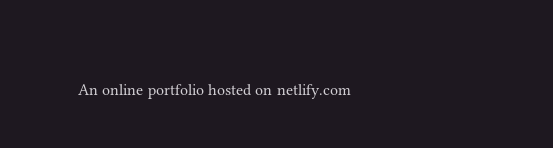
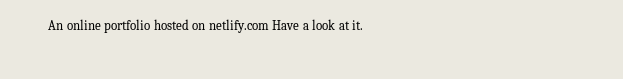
(351, 91) none -> [272,19,364,30] Have a look at it.

